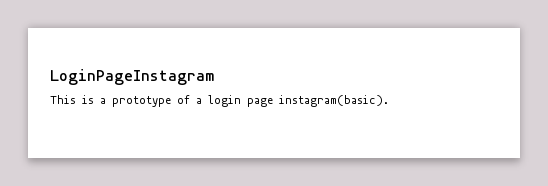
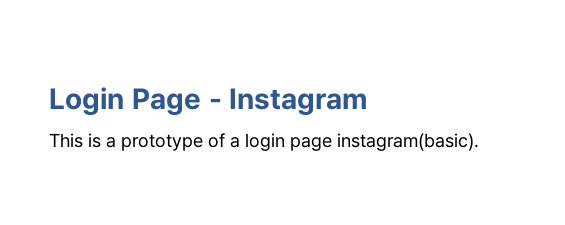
[50,69,214,85] LoginPageInstagram -> [49,87,368,116] Login Page - Instagram

